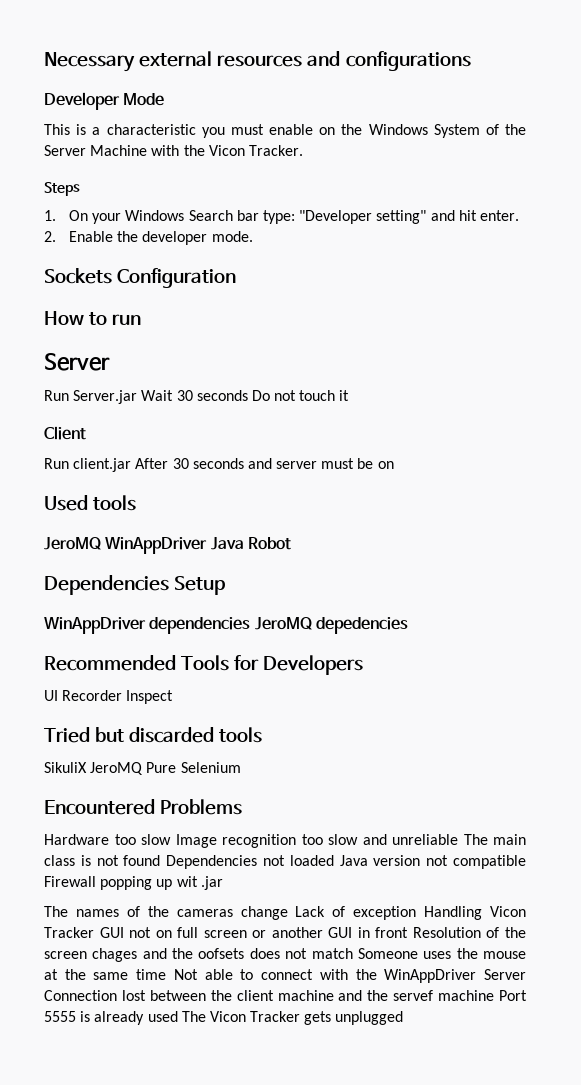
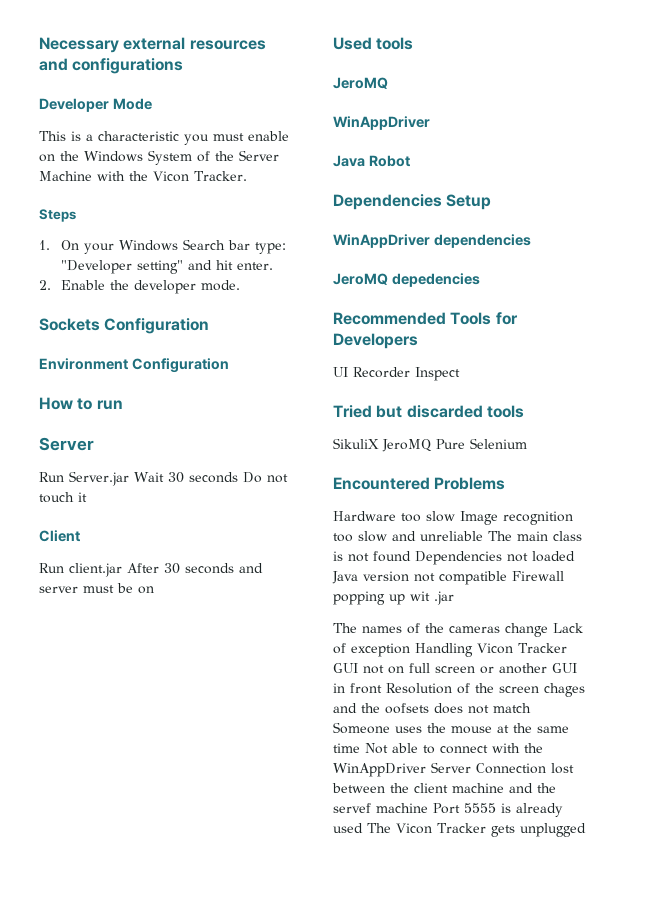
(237, 278) none -> [39,358,229,373] // Environment Configuration
[105,537,208,554] WinAppDriver -> [333,116,430,130] // WinAppDriver //
(251, 625) none -> (531, 241) //

